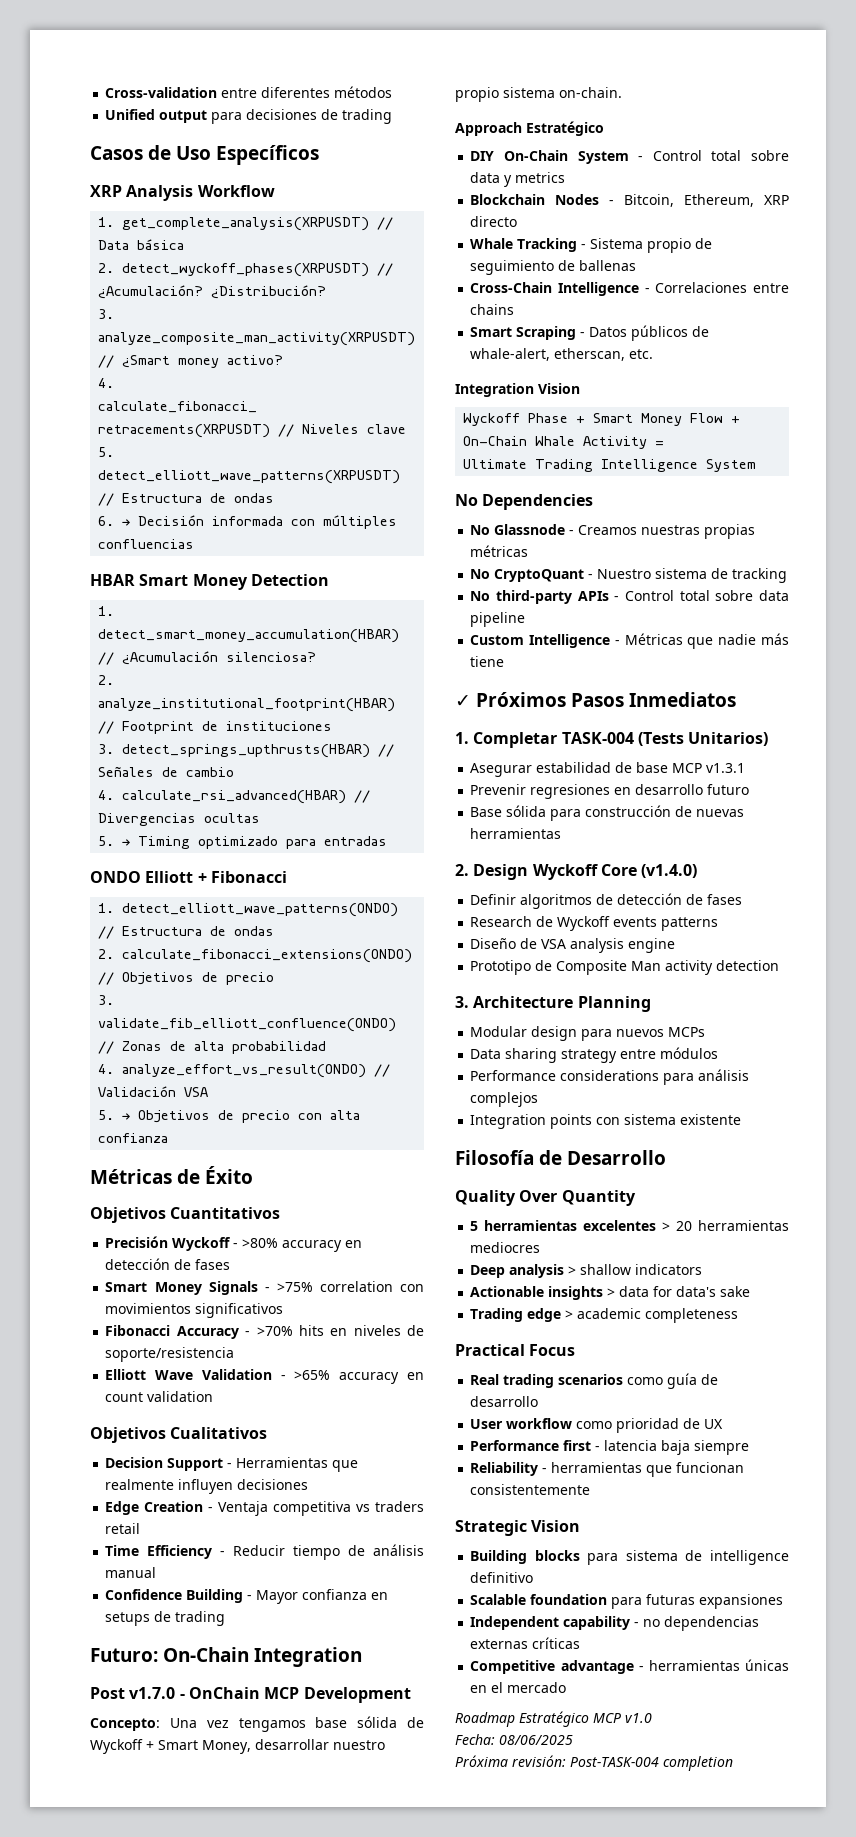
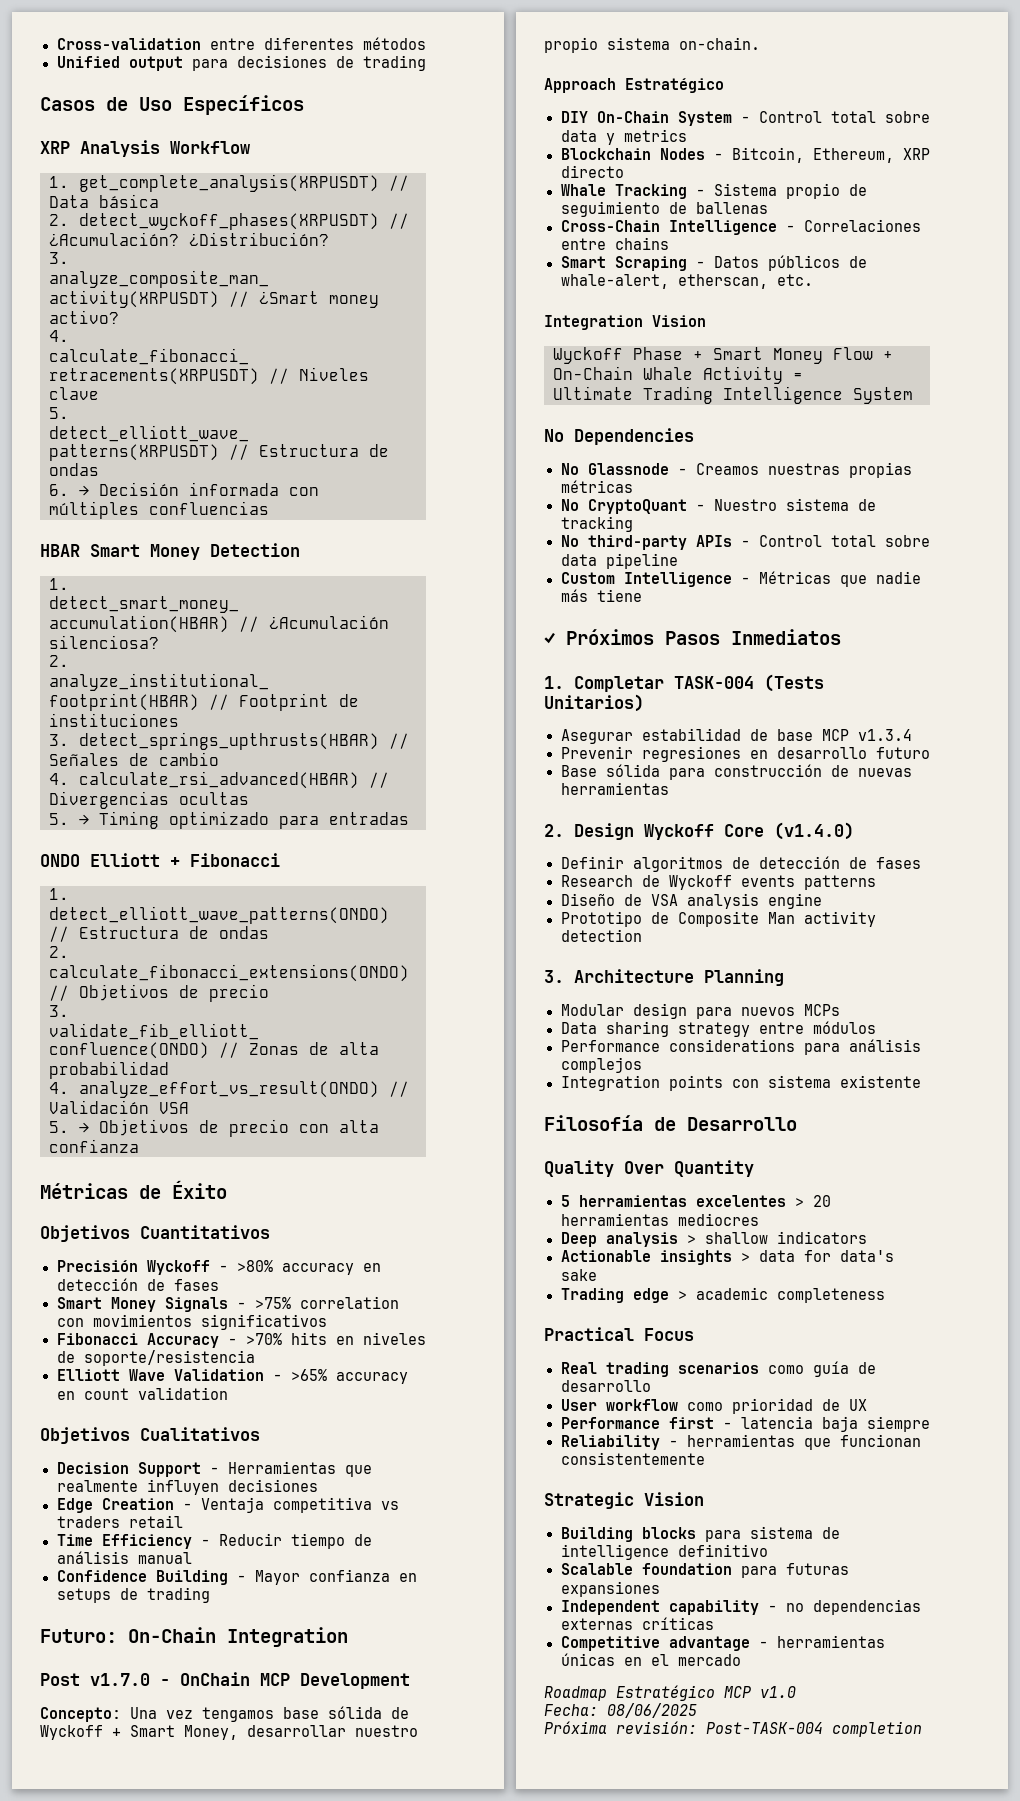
[706,763,746,773] v1.3.1 -> [857,729,912,741] v1.3.4

